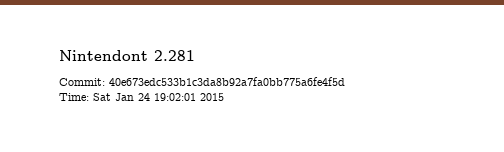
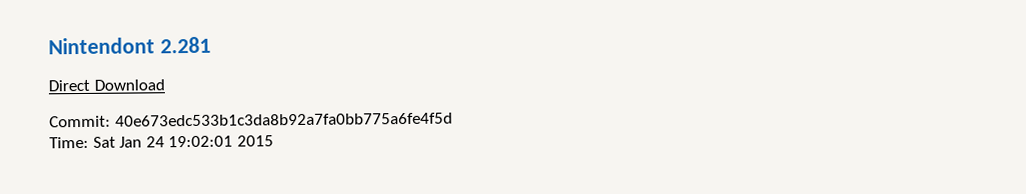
(195, 55) none -> [48,79,165,92] // Direct Download

